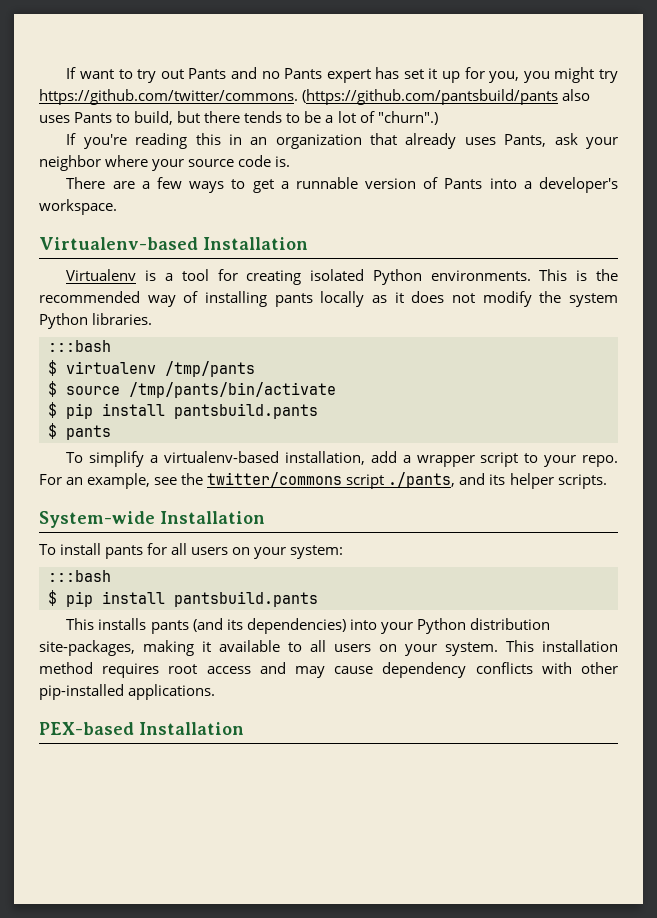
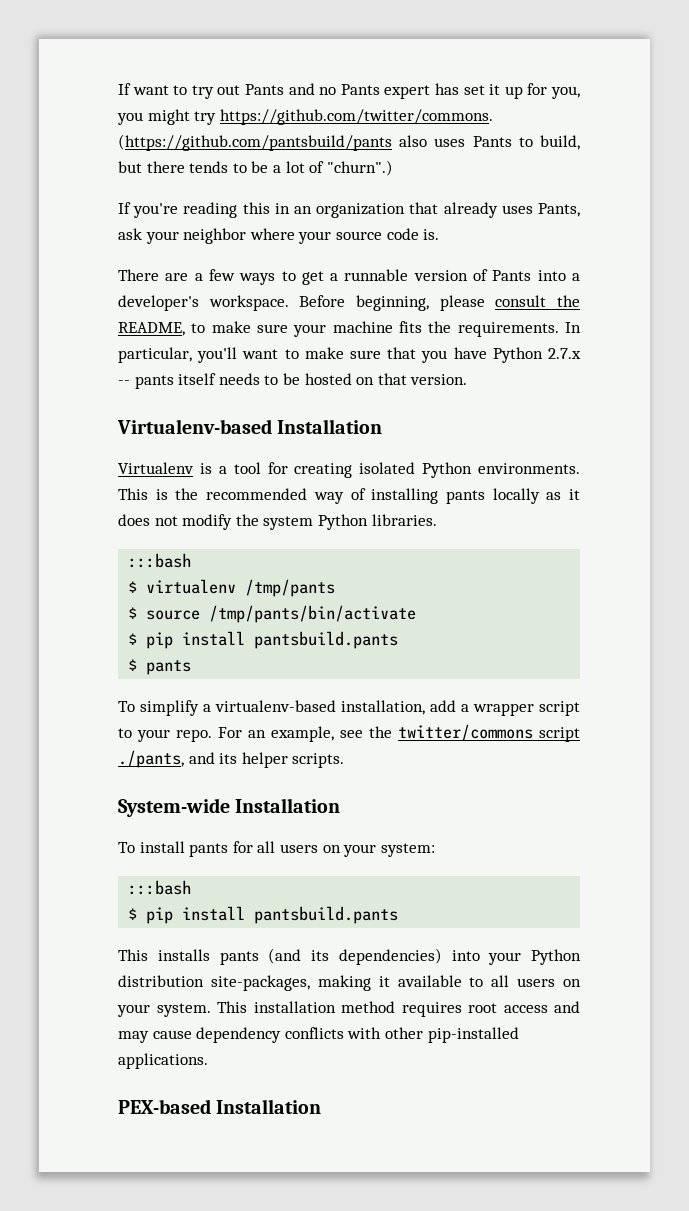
(117, 207) none -> [299,295,580,311] [118,321,581,337] [118,347,581,363] [118,373,468,389] Before beginning, please consult the README, to make sure your machine fits the requirements. In particular, you'll want to make sure that you have Python 2.7.x -- pants itself needs to be hosted on that version.

